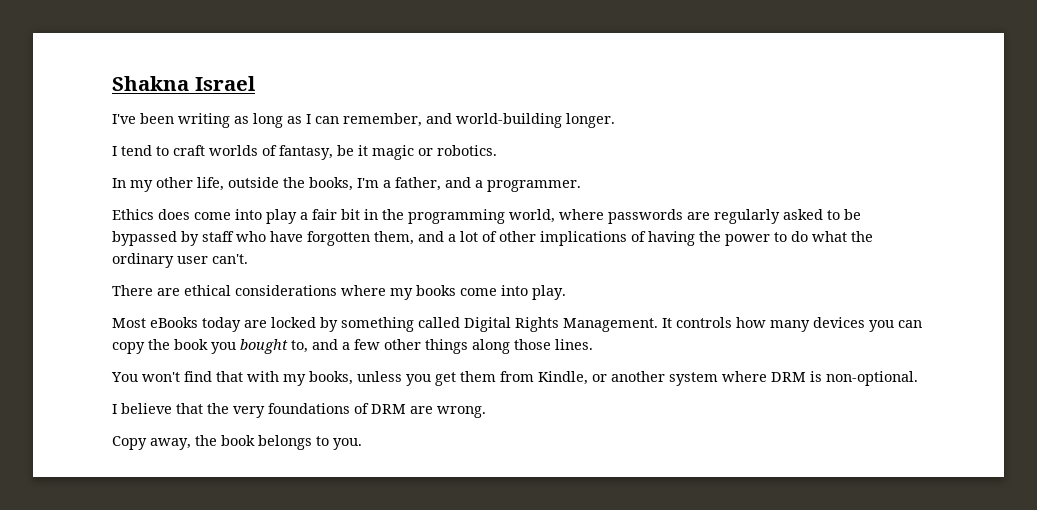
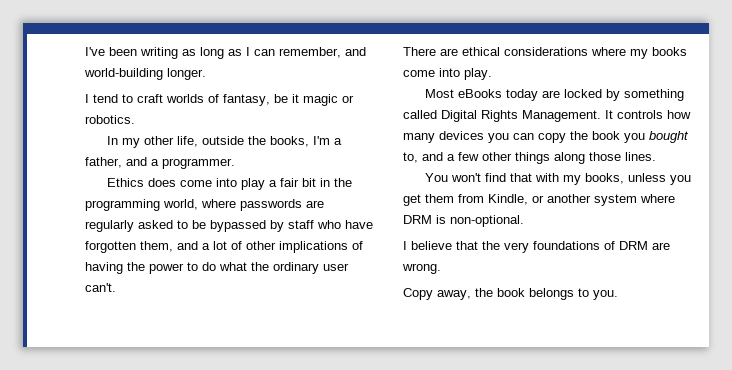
[112,76,255,91] Shakna Israel // -> (85, 51) none

